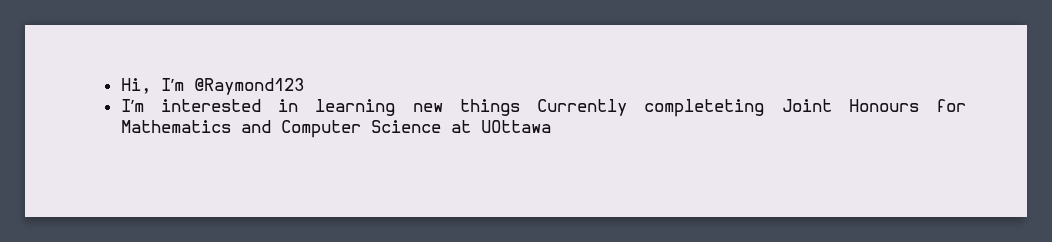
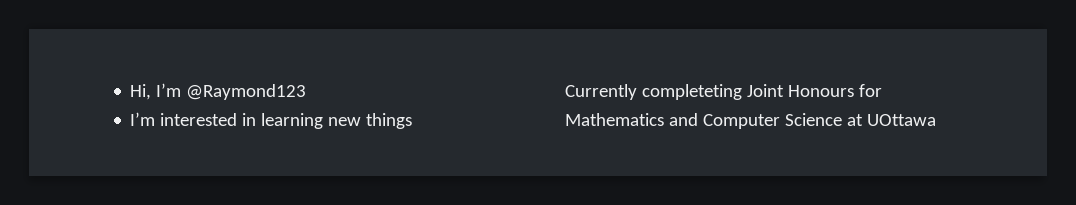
(520, 107) none -> (413, 121) //

